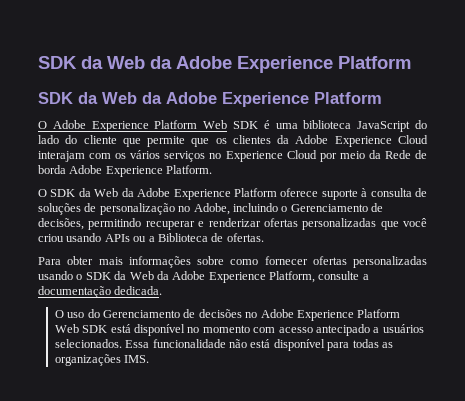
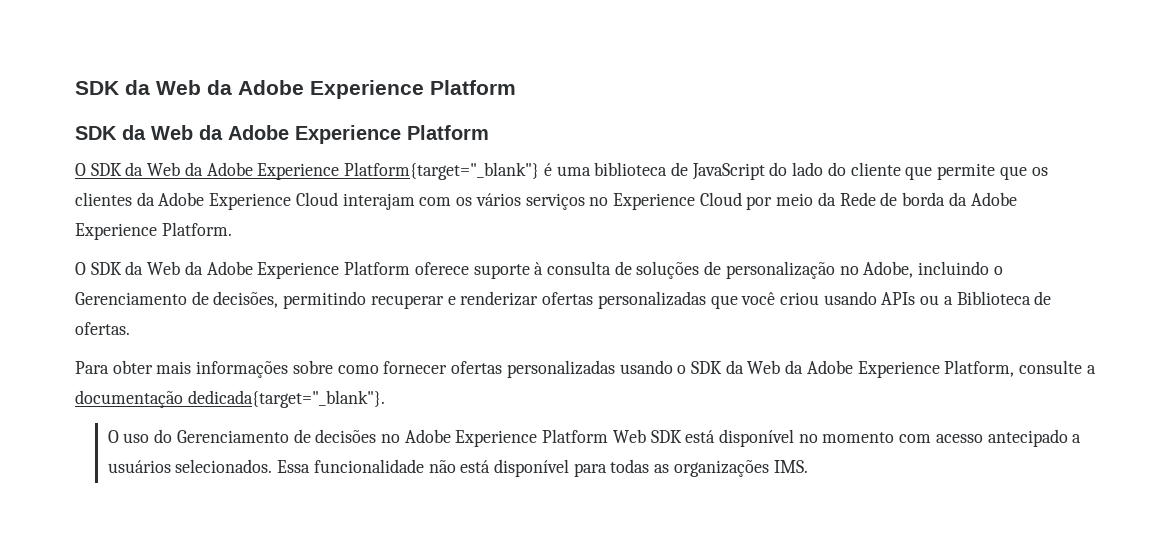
[52,120,258,132] Adobe Experience Platform Web SDK -> [90,162,540,180] SDK da Web da Adobe Experience Platform{target="_blank"}
(352, 124) none -> [670,162,688,176] de
(66, 169) none -> [948,192,967,206] da
[114,286,163,295] dedicada. -> [187,390,385,408] dedicada{target="_blank"}.

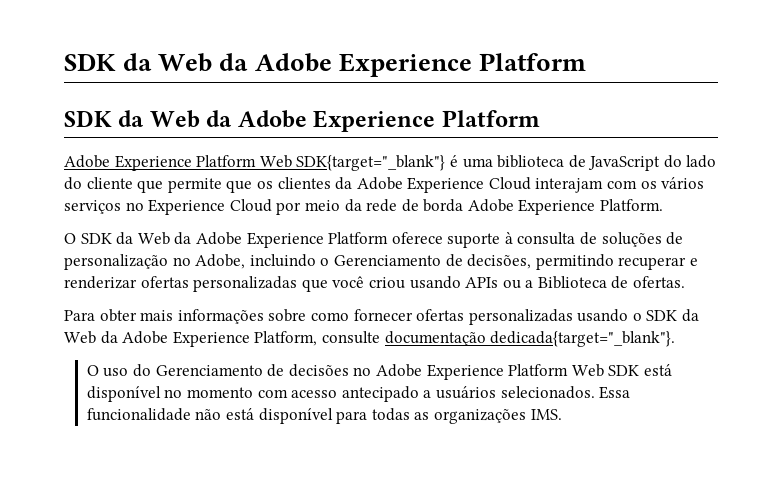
[75,162,540,180] O SDK da Web da Adobe Experience Platform{target="_blank"} -> [64,155,446,171] Adobe Experience Platform Web SDK{target="_blank"}
[839,192,876,206] Rede -> [366,199,398,212] rede
[948,192,967,206] da -> (464, 205) none
[1086,365,1096,374] a -> (380, 337) none

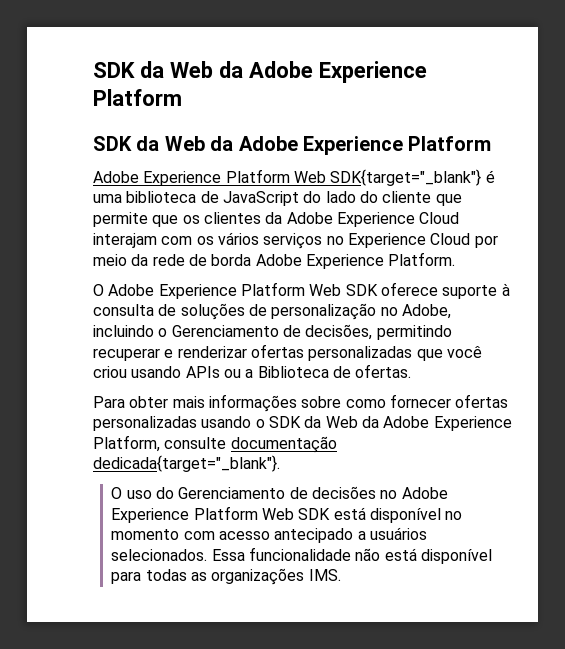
[80,232,389,248] SDK da Web da Adobe Experience Platform -> [108,282,378,299] Adobe Experience Platform Web SDK

